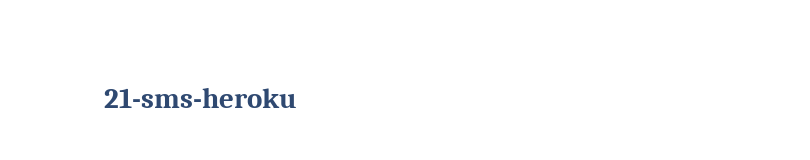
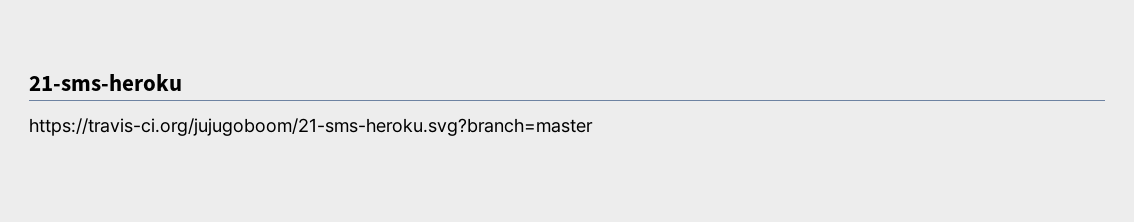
(297, 97) none -> [29,118,593,136] // https://travis-ci.org/jujugoboom/21-sms-heroku.svg?branch=master

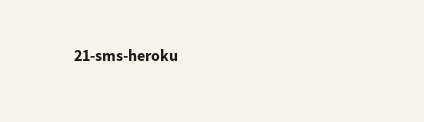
[29,118,593,136] // https://travis-ci.org/jujugoboom/21-sms-heroku.svg?branch=master -> (178, 55) none

